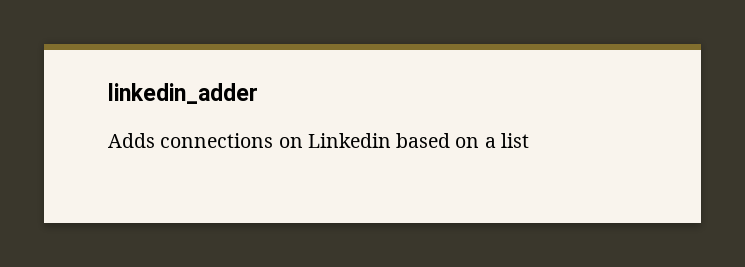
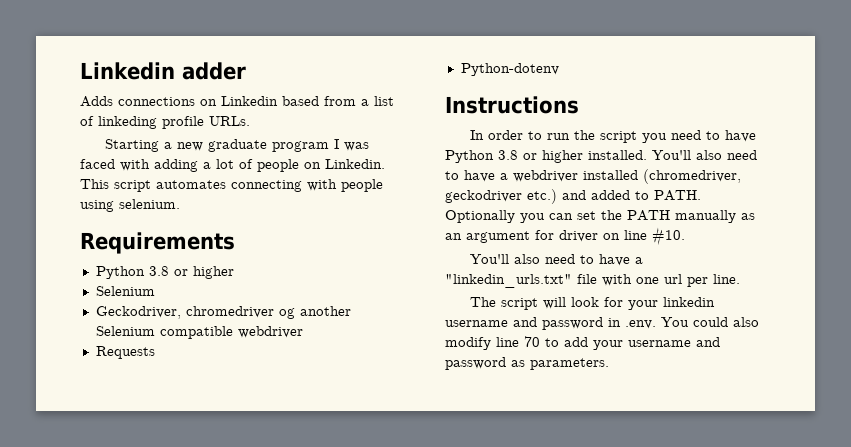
[108,83,258,104] linkedin_adder -> [80,62,246,80] Linkedin adder
[455,137,480,148] on -> [324,96,356,106] from
(529, 140) none -> [80,116,250,129] [104,139,369,152] [80,159,385,172] [80,179,383,192] [80,199,180,212] [80,232,235,254] [95,266,234,279] [95,286,155,296] [95,306,351,319] [95,326,303,339] [95,346,155,359] [460,63,559,76] [445,96,579,114] [469,130,756,143] [445,150,757,163] [445,169,741,184] [445,189,701,204] [445,210,755,223] [445,227,685,246] [469,254,643,266] [445,274,740,288] [469,297,715,310] [445,317,759,330] [445,336,720,350] [445,357,609,370] of linkeding profile URLs. // Starting a new graduate program I was faced with adding a lot of people on Linkedin. This script automates connecting with people using selenium. // Requirements // Python 3.8 or higher // Selenium // Geckodriver, chromedriver og another Selenium compatible webdriver // Requests // Python-dotenv // Instructions // In order to run the script you need to have Python 3.8 or higher installed. You'll also need to have a webdriver installed (chromedriver, geckodriver etc.) and added to PATH. Optionally you can set the PATH manually as an argument for driver on line #10. // You'll also need to have a "linkedin_urls.txt" file with one url per line. // The script will look for your linkedin username and password in .env. You could also modify line 70 to add your username and password as parameters.

